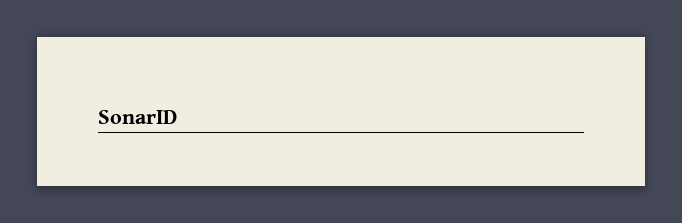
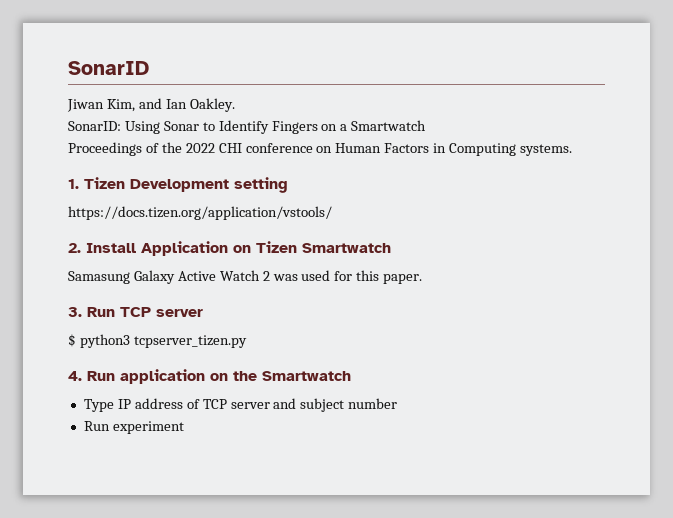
(177, 117) none -> [67,98,235,112] [68,120,427,134] [68,142,573,156] [68,177,288,193] [68,206,332,220] [68,241,391,256] [68,270,423,284] [68,307,203,317] [68,334,247,348] [68,369,351,384] [83,398,398,412] [83,421,184,434] // Jiwan Kim, and Ian Oakley. // SonarID: Using Sonar to Identify Fingers on a Smartwatch // Proceedings of the 2022 CHI conference on Human Factors in Computing systems. // 1. Tizen Development setting // https://docs.tizen.org/application/vstools/ // 2. Install Application on Tizen Smartwatch // Samasung Galaxy Active Watch 2 was used for this paper. // 3. Run TCP server // $ python3 tcpserver_tizen.py // 4. Run application on the Smartwatch // Type IP address of TCP server and subject number // Run experiment

